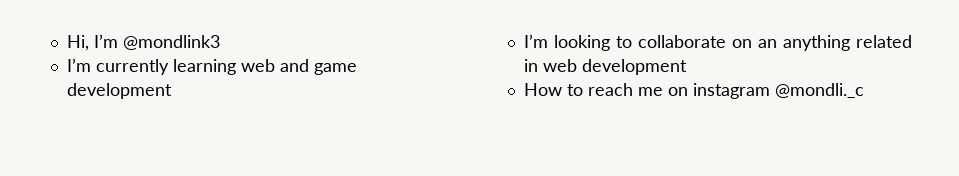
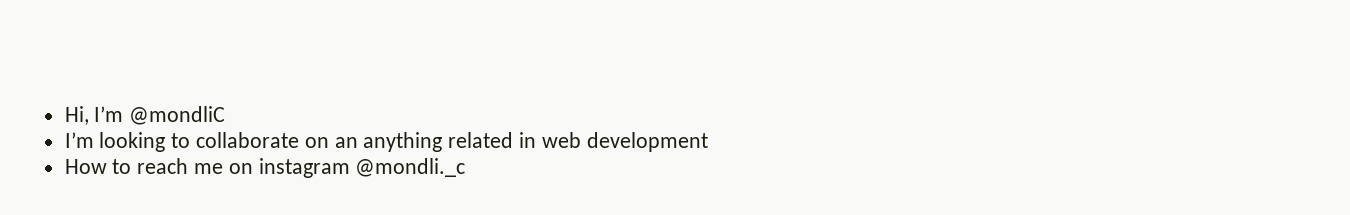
[122,35,220,50] [66,58,357,75] [66,83,172,99] @mondlink3 // I’m currently learning web and game development -> [129,106,226,125] @mondliC

